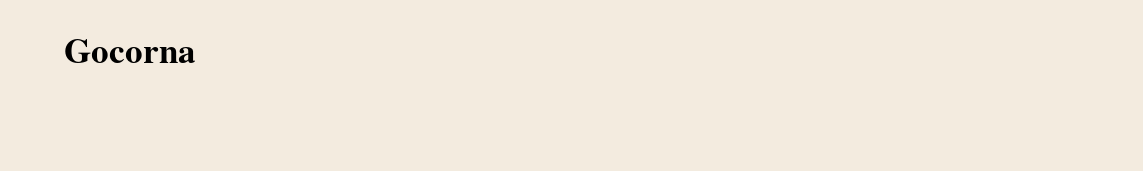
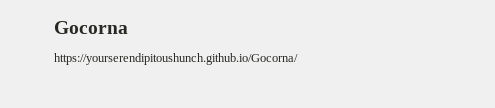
(196, 51) none -> [54,53,298,65] // https://yourserendipitoushunch.github.io/Gocorna/

